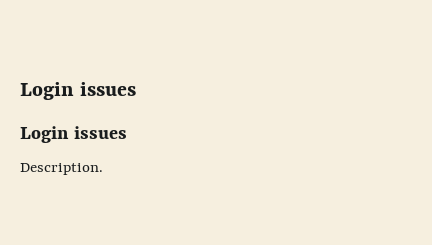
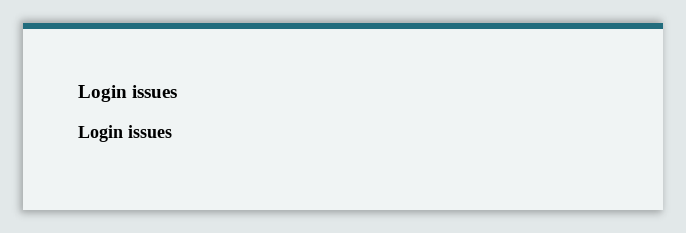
[20,163,103,175] // Description. -> (172, 131) none

